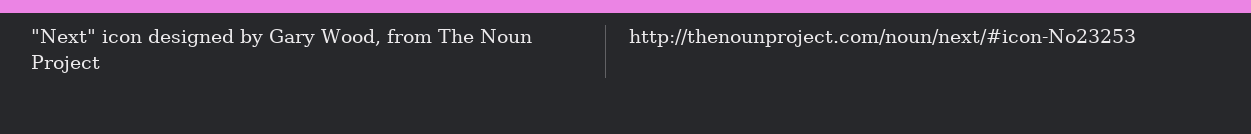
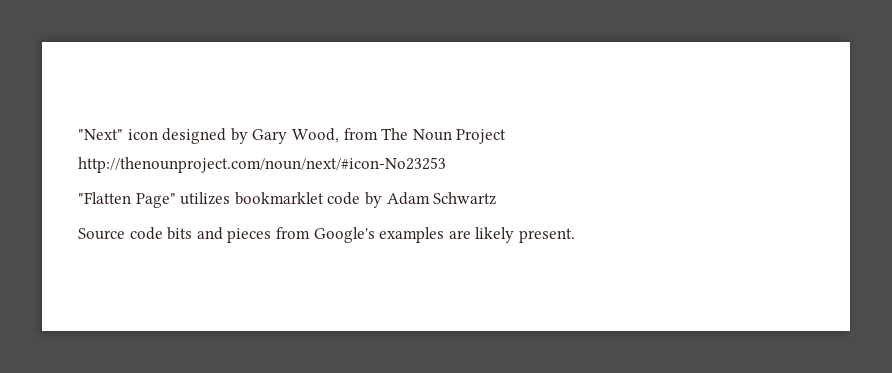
(1136, 38) none -> [78,192,497,208] [78,227,575,243] // "Flatten Page" utilizes bookmarklet code by Adam Schwartz // Source code bits and pieces from Google's examples are likely present.

